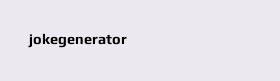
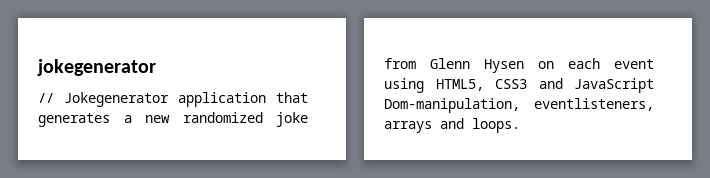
(127, 40) none -> [38,92,308,107] [38,112,308,127] [384,58,654,73] [384,78,654,93] [384,98,654,113] [384,118,520,133] // // Jokegenerator application that generates a new randomized joke from Glenn Hysen on each event using HTML5, CSS3 and JavaScript Dom-manipulation, eventlisteners, arrays and loops.

